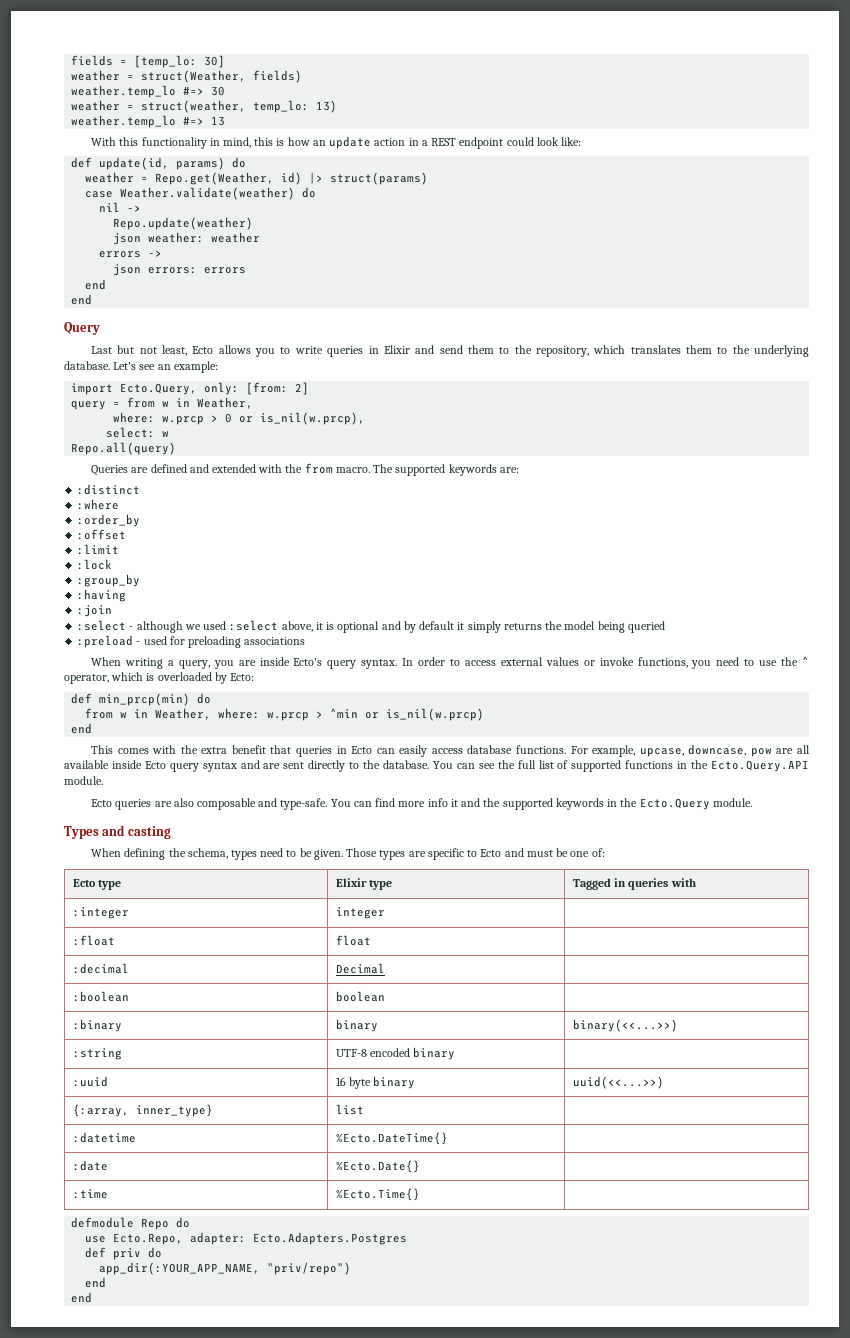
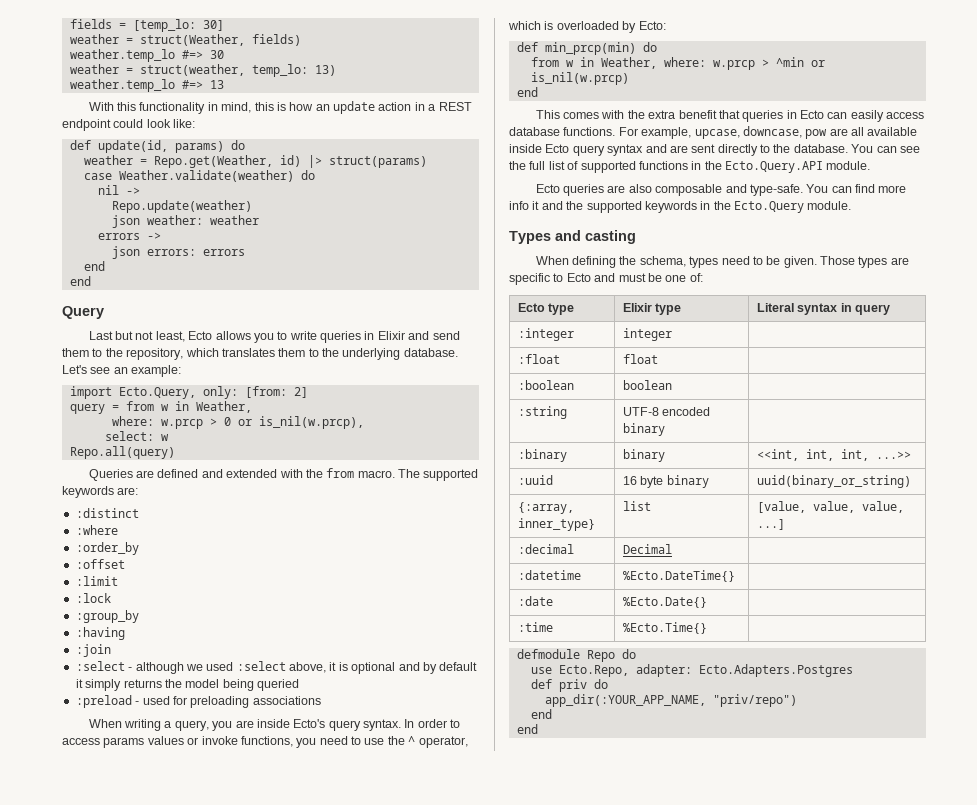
[500,657,543,666] external -> [103,737,145,748] params
[572,878,696,890] Tagged in queries with -> [757,303,891,315] Literal syntax in query
[72,963,129,974] [335,963,385,974] // :decimal | Decimal | -> (659, 359) none
[72,1019,122,1032] [335,1019,378,1032] [572,1019,678,1032] // :binary | binary | binary(<<...>>) -> (673, 385) none
(456, 1053) none -> [518,449,568,462] [623,449,666,462] [757,449,912,461] // :binary | binary | <<int, int, int, ...>>
[572,1076,664,1089] uuid(<<...>>) -> [757,475,912,488] uuid(binary_or_string)
(364, 1109) none -> [757,501,905,513] [757,519,786,530] [518,544,575,554] [623,544,673,554] | [value, value, value, ...] // :decimal | Decimal

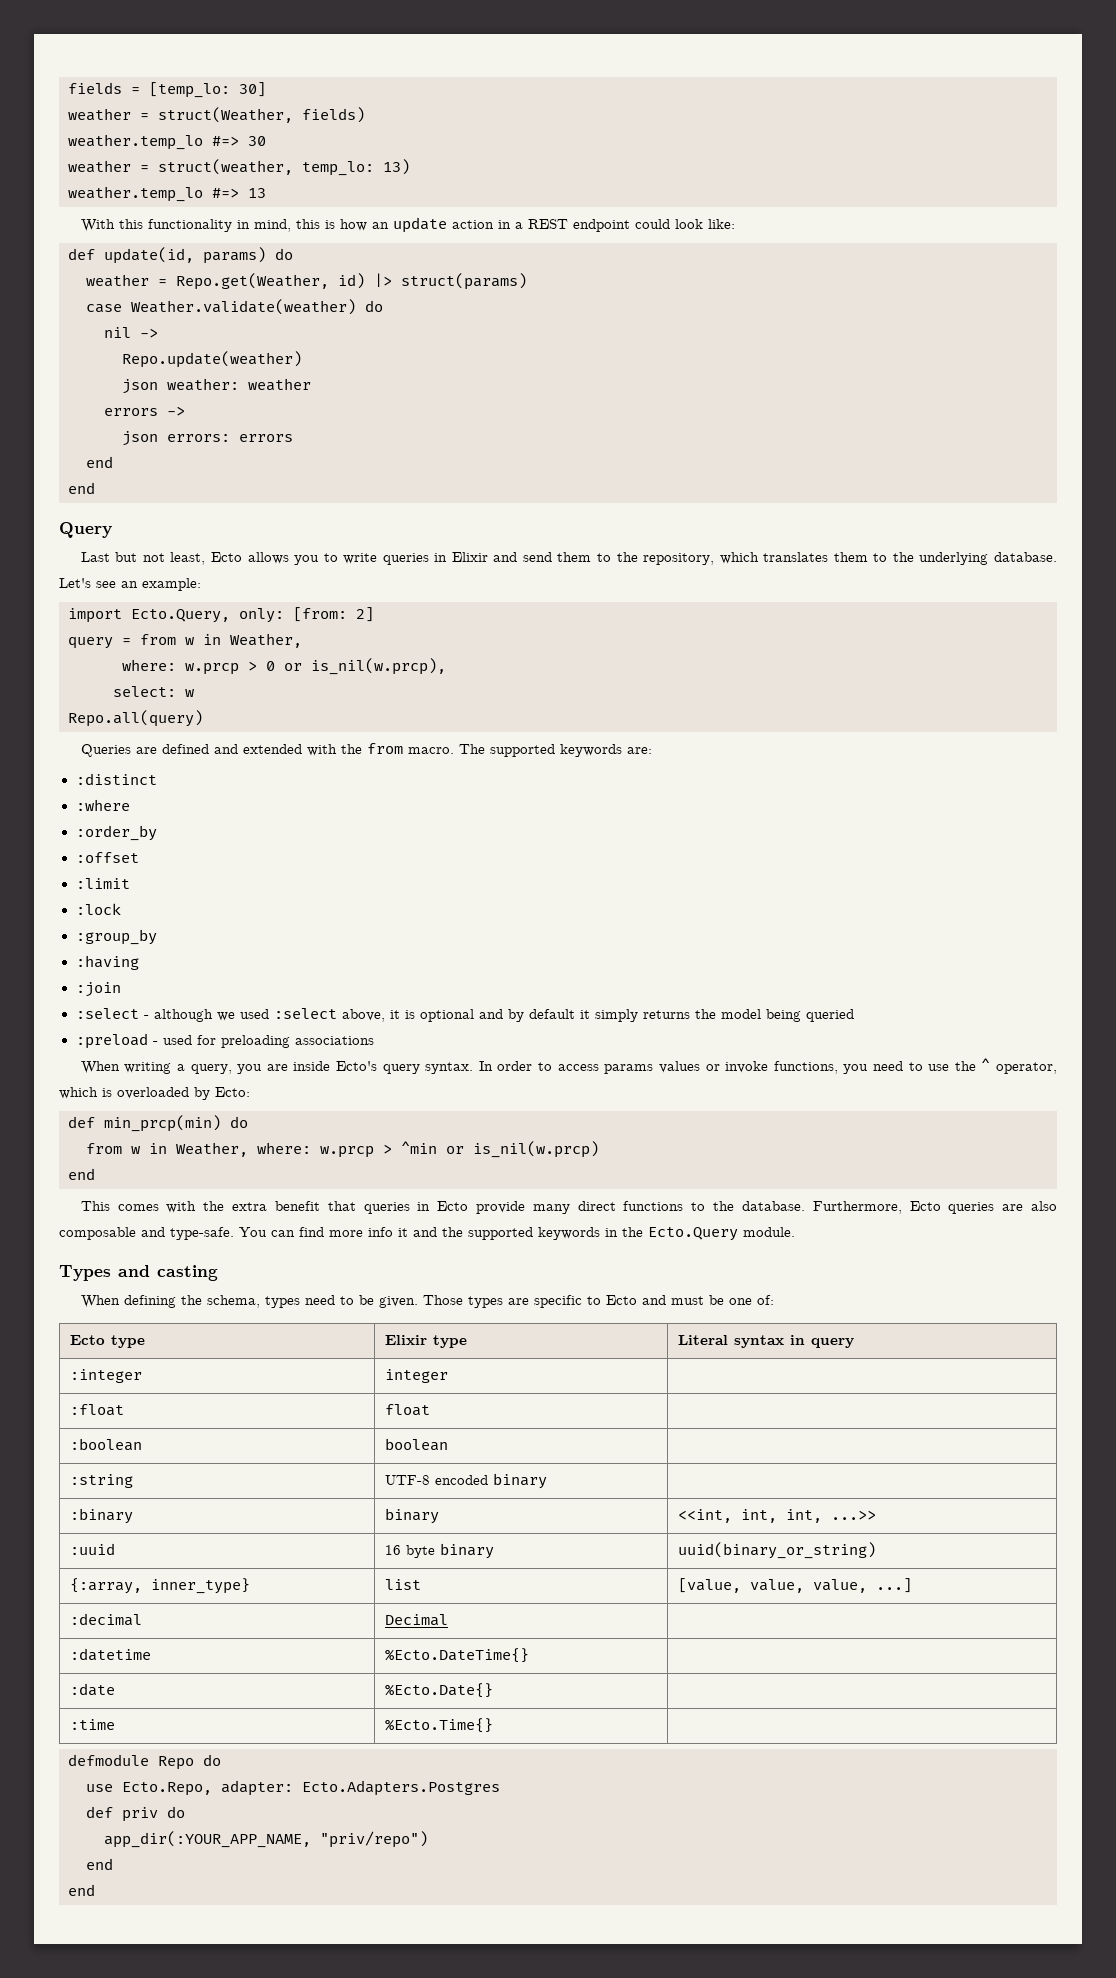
[827,110,925,122] [509,126,918,139] [509,144,920,156] [509,161,871,173] can easily access database functions. For example, upcase, downcase, pow are all available inside Ecto query syntax and are sent directly to the database. You can see the full list of supported functions in the Ecto.Query.API module. // -> [475,1201,902,1214] provide many direct functions to the database. Furthermore,

